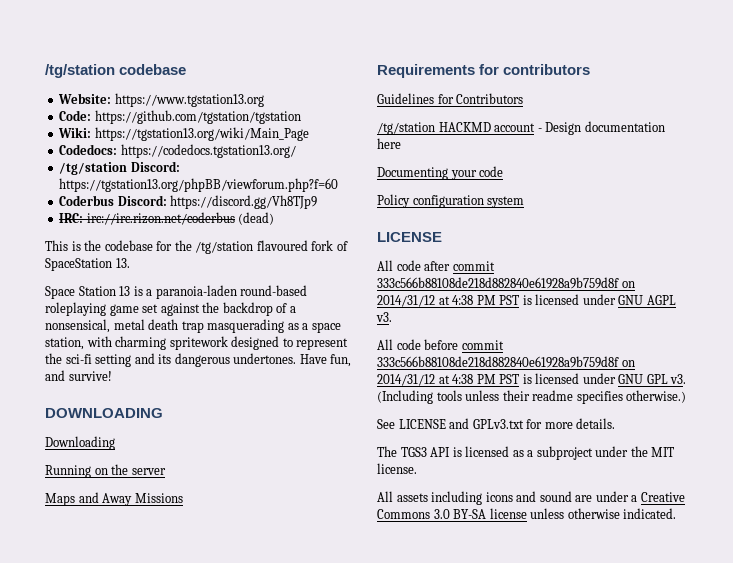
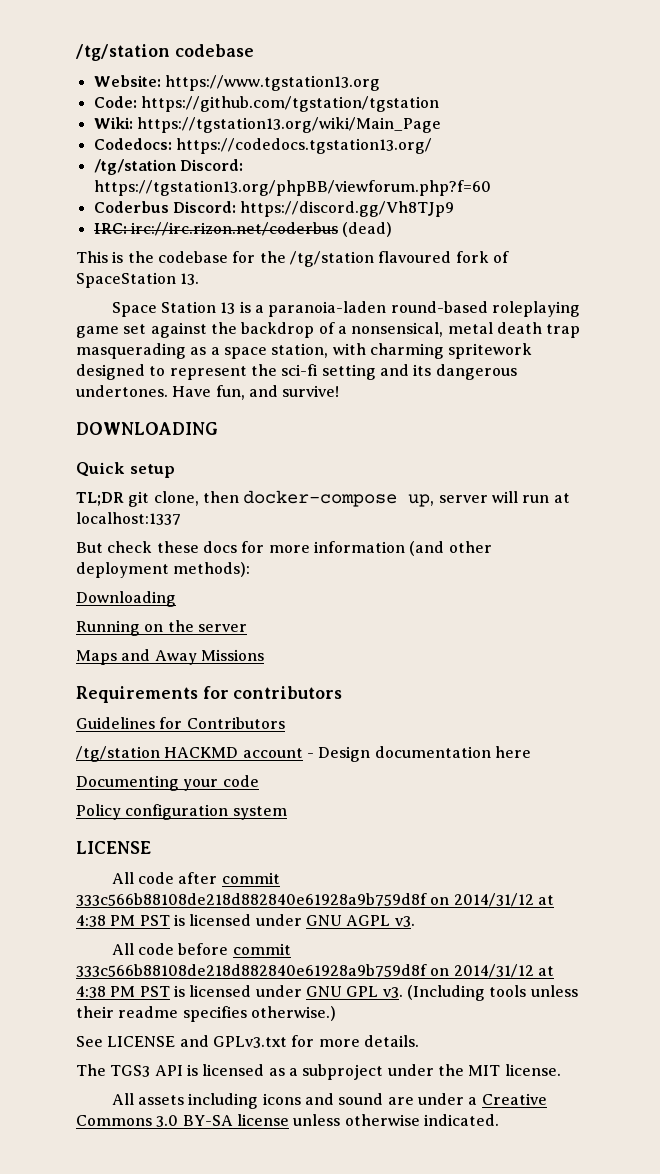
(163, 413) none -> [76,462,175,478] [76,490,570,507] [76,512,181,525] [76,541,492,556] [76,562,251,578] // Quick setup // TL;DR git clone, then docker-compose up, server will run at localhost:1337 // But check these docs for more information (and other deployment methods):

